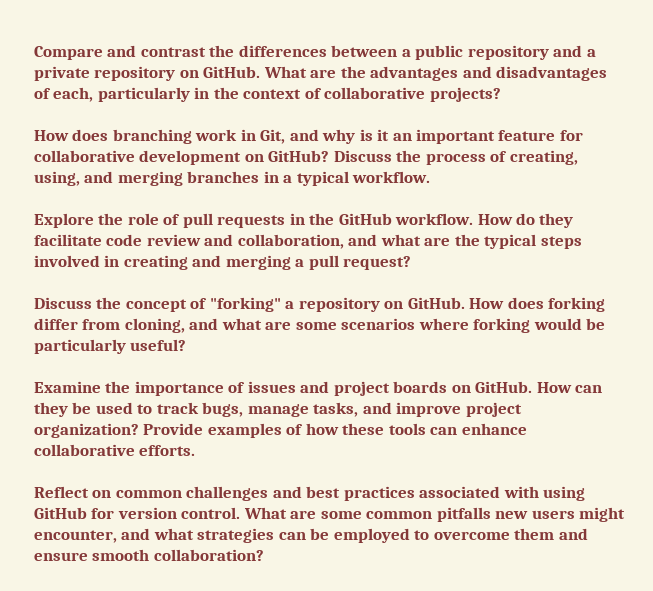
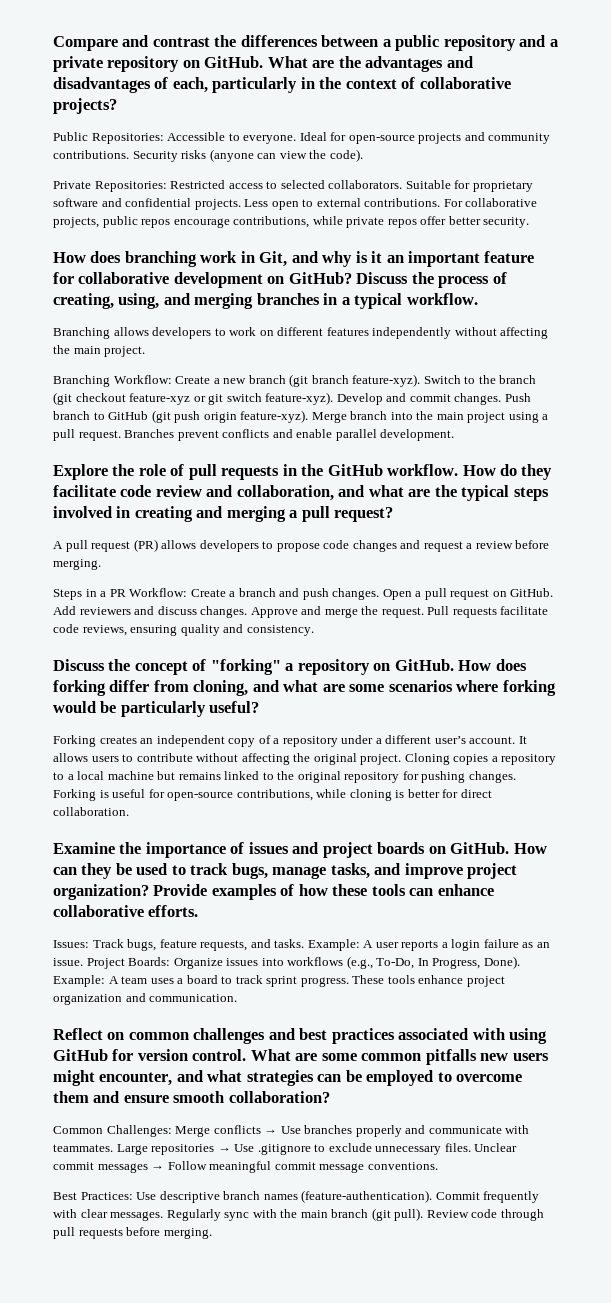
(501, 94) none -> [53,132,551,144] [53,149,363,162] [53,180,533,192] [53,198,538,210] [53,216,530,228] // Public Repositories: Accessible to everyone. Ideal for open-source projects and community contributions. Security risks (anyone can view the code). // Private Repositories: Restricted access to selected collaborators. Suitable for proprietary software and confidential projects. Less open to external contributions. For collaborative projects, public repos encourage contributions, while private repos offer better security.
(431, 177) none -> [53,327,549,339] [53,345,146,357] [53,374,537,387] [53,392,531,405] [53,410,549,423] [53,429,455,441] // Branching allows developers to work on different features independently without affecting the main project. // Branching Workflow: Create a new branch (git branch feature-xyz). Switch to the branch (git checkout feature-xyz or git switch feature-xyz). Develop and commit changes. Push branch to GitHub (git push origin feature-xyz). Merge branch into the main project using a pull request. Branches prevent conflicts and enable parallel development.
(412, 263) none -> [53,539,550,552] [53,559,101,570] [53,588,554,600] [53,606,549,618] [53,624,314,636] // A pull request (PR) allows developers to propose code changes and request a review before merging. // Steps in a PR Workflow: Create a branch and push changes. Open a pull request on GitHub. Add reviewers and discuss changes. Approve and merge the request. Pull requests facilitate code reviews, ensuring quality and consistency.
(187, 345) none -> [53,735,527,747] [53,753,557,765] [53,771,516,783] [53,789,492,801] [53,807,129,816] // Forking creates an independent copy of a repository under a different user’s account. It allows users to contribute without affecting the original project. Cloning copies a repository to a local machine but remains linked to the original repository for pushing changes. Forking is useful for open-source contributions, while cloning is better for direct collaboration.
(196, 450) none -> [53,939,550,951] [53,956,520,969] [53,975,505,987] [53,993,238,1005] // Issues: Track bugs, feature requests, and tasks. Example: A user reports a login failure as an issue. Project Boards: Organize issues into workflows (e.g., To-Do, In Progress, Done). Example: A team uses a board to track sprint progress. These tools enhance project organization and communication.
(264, 555) none -> [53,1125,530,1137] [53,1143,518,1155] [53,1161,438,1173] [53,1190,540,1203] [53,1208,544,1221] [53,1227,212,1239] // Common Challenges: Merge conflicts → Use branches properly and communicate with teammates. Large repositories → Use .gitignore to exclude unnecessary files. Unclear commit messages → Follow meaningful commit message conventions. // Best Practices: Use descriptive branch names (feature-authentication). Commit frequently with clear messages. Regularly sync with the main branch (git pull). Review code through pull requests before merging.

